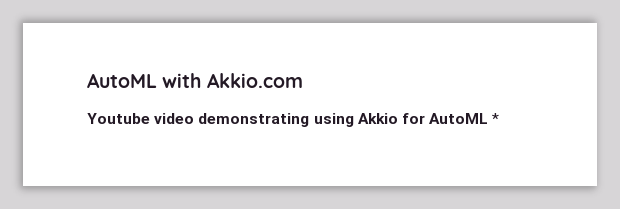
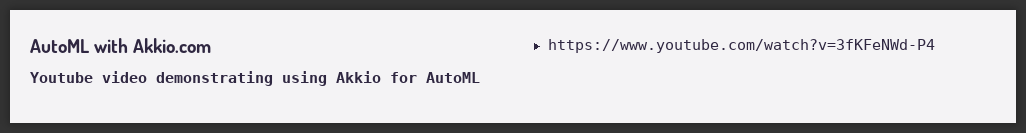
[492,113,500,124] * -> [547,39,935,53] // https://www.youtube.com/watch?v=3fKFeNWd-P4

